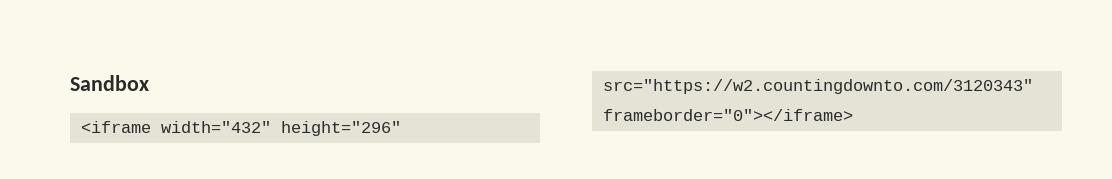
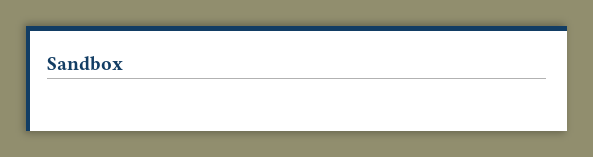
[80,121,401,136] [602,79,1033,94] [602,109,853,121] // <iframe width="432" height="296" src="https://w2.countingdownto.com/3120343" frameborder="0"></iframe> -> (123, 63) none

